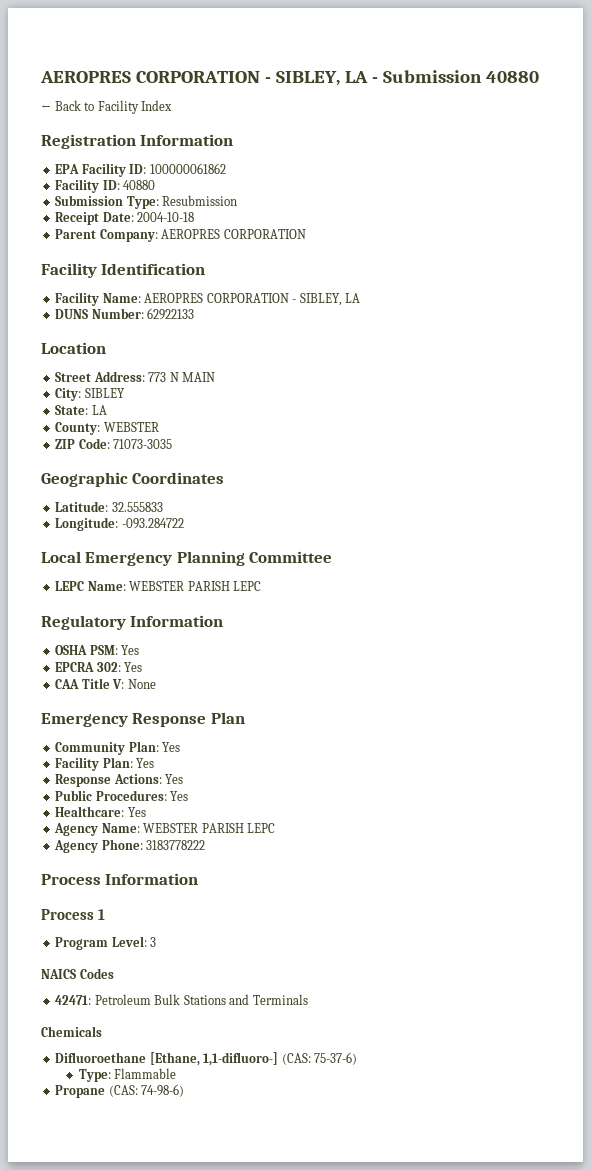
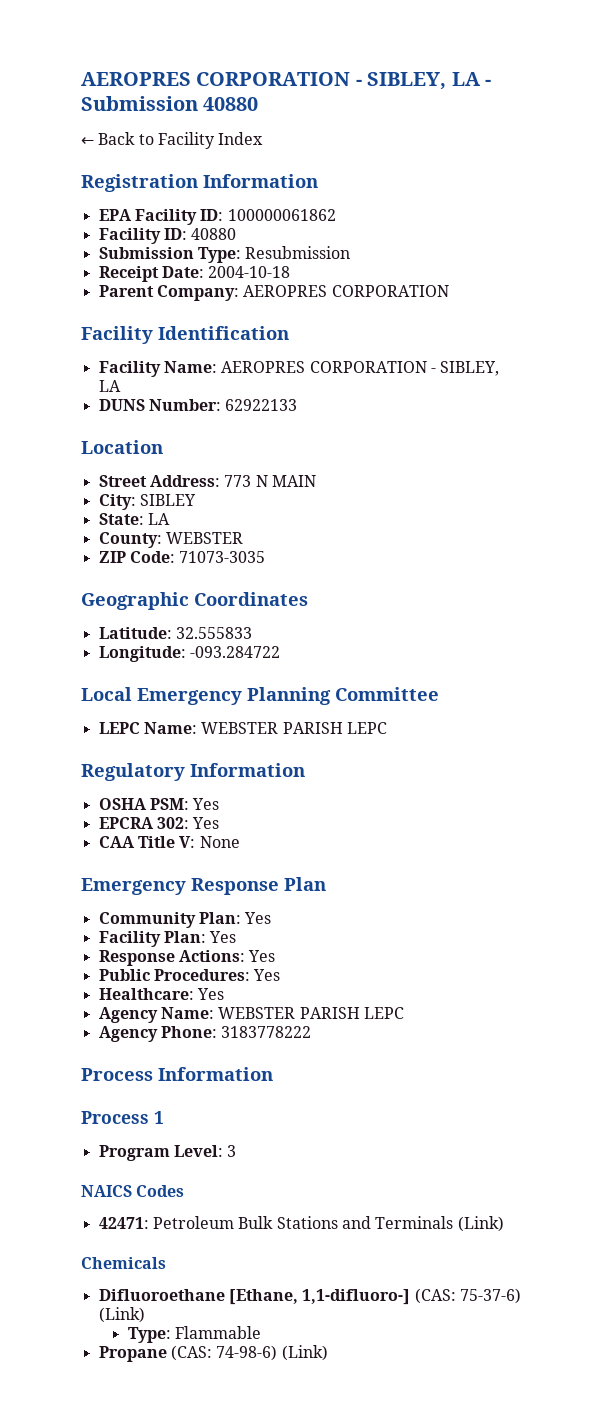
(308, 999) none -> [457,1216,504,1232] (Link)
(358, 1058) none -> [98,1307,145,1323] (Link)
(185, 1090) none -> [281,1345,328,1361] (Link)

